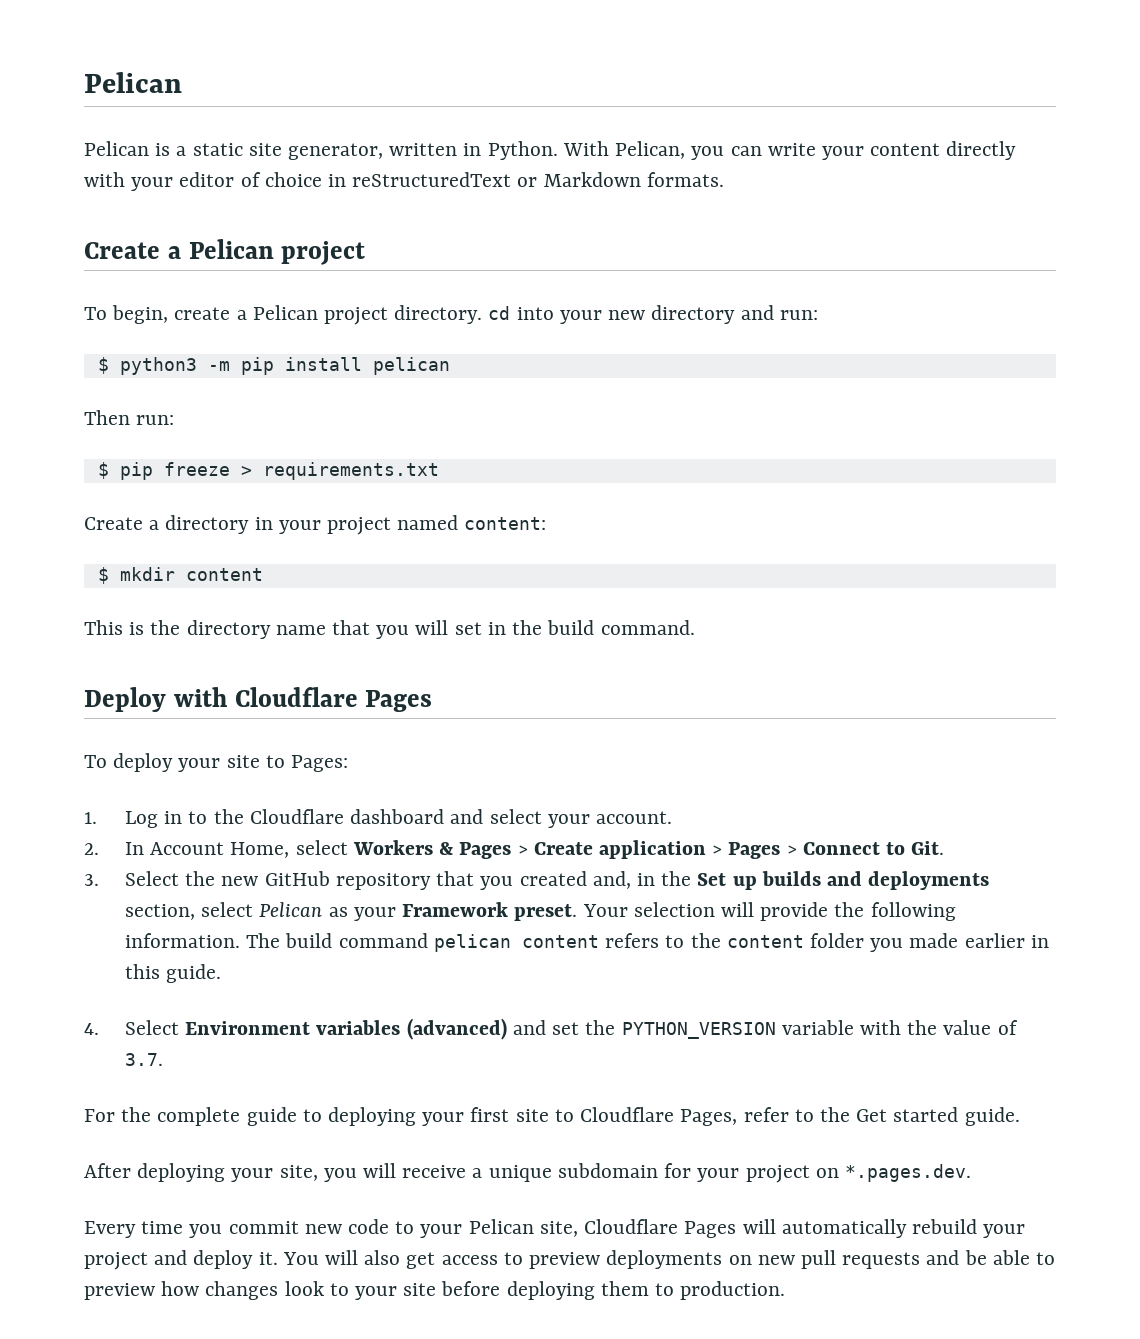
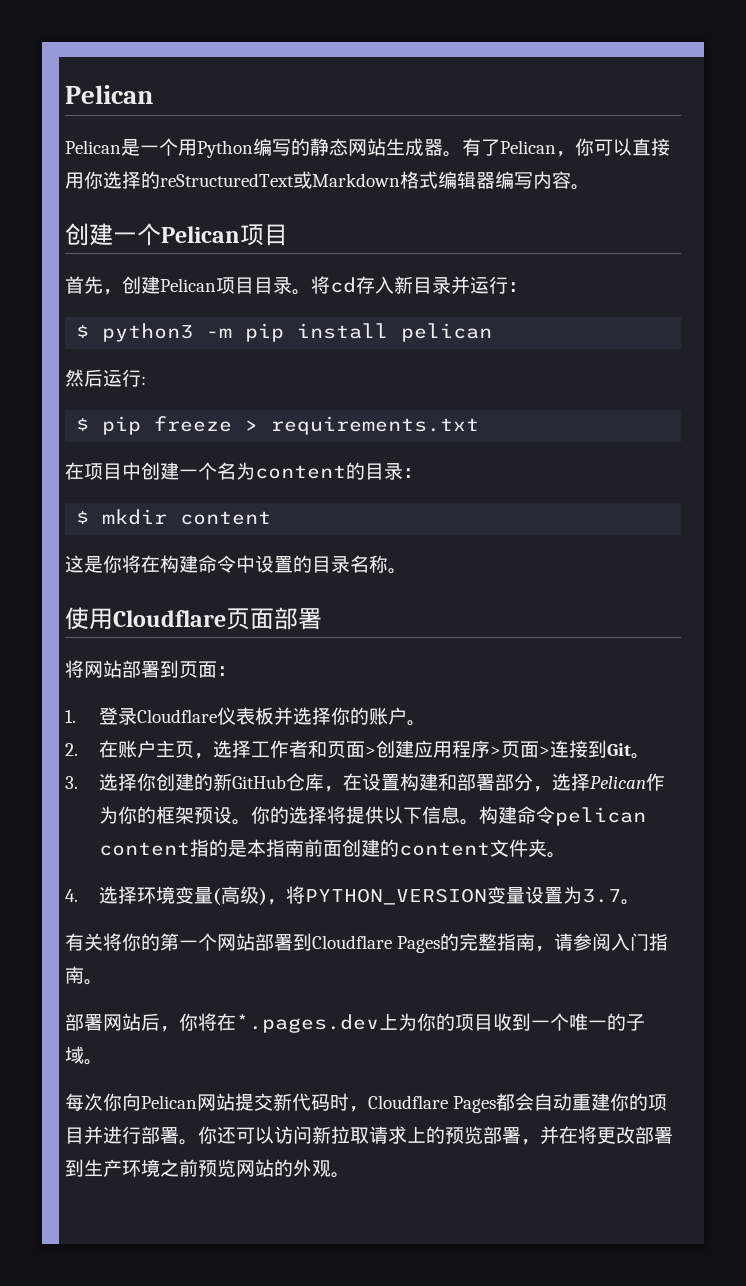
[155,141,1017,160] [84,172,724,191] [84,239,366,265] [84,305,818,325] is a static site generator, written in Python. With Pelican, you can write your content directly with your editor of choice in reStructuredText or Markdown formats. // Create a Pelican project // To begin, create a Pelican project directory. cd into your new directory and run: -> [121,138,670,158] [65,171,590,190] [65,223,288,246] [65,276,527,295] 是一个用Python编写的静态网站生成器。有了Pelican，你可以直接用你选择的reStructuredText或Markdown格式编辑器编写内容。 // 创建一个Pelican项目 // 首先，创建Pelican项目目录。将cd存入新目录并运行：
[84,410,175,425] Then run: -> [65,369,146,387] 然后运行:
[84,515,547,535] [97,567,263,584] [84,620,695,639] [84,687,433,712] [84,753,349,772] [84,809,672,828] [84,840,945,859] [84,871,990,890] [125,902,956,921] [125,933,1049,952] [125,964,222,983] [84,1018,1018,1040] [125,1053,164,1066] [84,1107,1020,1126] [84,1163,971,1183] [84,1219,1026,1238] [84,1250,1055,1270] [84,1281,786,1300] Create a directory in your project named content: // $ mkdir content // This is the directory name that you will set in the build command. // Deploy with Cloudflare Pages // To deploy your site to Pages: // 1. Log in to the Cloudflare dashboard and select your account. // 2. In Account Home, select Workers & Pages > Create application > Pages > Connect to Git. // 3. Select the new GitHub repository that you created and, in the Set up builds and deployments section, select Pelican as your Framework preset. Your selection will provide the following information. The build command pelican content refers to the content folder you made earlier in this guide. // 4. Select Environment variables (advanced) and set the PYTHON_VERSION variable with the value of 3.7. // For the complete guide to deploying your first site to Cloudflare Pages, refer to the Get started guide. // After deploying your site, you will receive a unique subdomain for your project on *.pages.dev. // Every time you commit new code to your Pelican site, Cloudflare Pages will automatically rebuild your project and deploy it. You will also get access to preview deployments on new pull requests and be able to preview how changes look to your site before deploying them to production. -> [65,462,422,480] [76,509,272,525] [65,555,407,574] [65,607,322,630] [65,660,236,678] [65,707,427,726] [65,740,651,759] [65,773,666,792] [99,806,647,826] [99,839,567,858] [65,886,641,906] [65,933,669,953] [65,966,103,985] [65,1013,645,1033] [65,1046,103,1065] [65,1093,668,1113] [65,1126,673,1145] [65,1159,350,1178] 在项目中创建一个名为content的目录： // $ mkdir content // 这是你将在构建命令中设置的目录名称。 // 使用Cloudflare页面部署 // 将网站部署到页面： // 1.登录Cloudflare仪表板并选择你的账户。 // 2.在账户主页，选择工作者和页面>创建应用程序>页面>连接到Git。 // 3.选择你创建的新GitHub仓库，在设置构建和部署部分，选择Pelican作为你的框架预设。你的选择将提供以下信息。构建命令pelican content指的是本指南前面创建的content文件夹。 // 4.选择环境变量(高级)，将PYTHON_VERSION变量设置为3.7。 // 有关将你的第一个网站部署到Cloudflare Pages的完整指南，请参阅入门指南。 // 部署网站后，你将在*.pages.dev上为你的项目收到一个唯一的子域。 // 每次你向Pelican网站提交新代码时，Cloudflare Pages都会自动重建你的项目并进行部署。你还可以访问新拉取请求上的预览部署，并在将更改部署到生产环境之前预览网站的外观。

